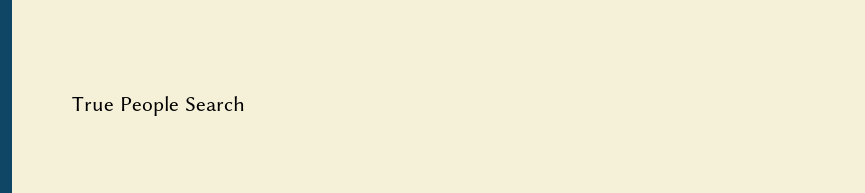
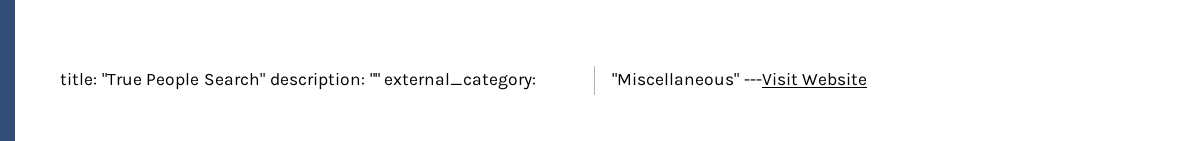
[72,96,245,116] True People Search -> [60,72,868,90] title: "True People Search" description: "" external_category: "Miscellaneous" ---Visit Website

